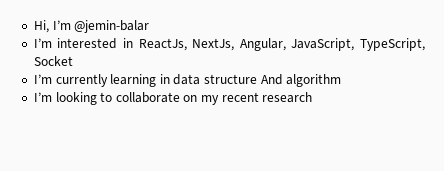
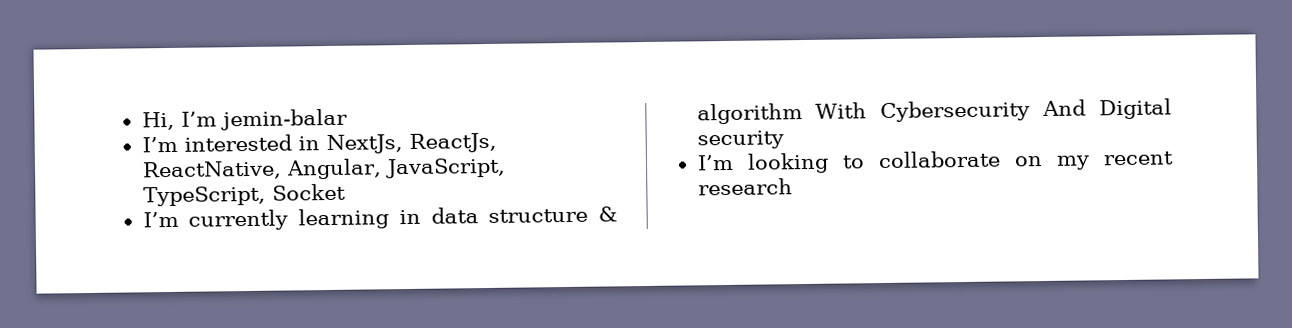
[74,20,150,33] @jemin-balar -> [219,108,348,131] jemin-balar
[138,38,235,51] ReactJs, NextJs, -> [325,132,497,155] [141,160,282,181] NextJs, ReactJs, ReactNative,
[260,74,342,87] And algorithm -> [598,206,618,222] [696,98,1172,125] [696,130,784,150] & algorithm With Cybersecurity And Digital security

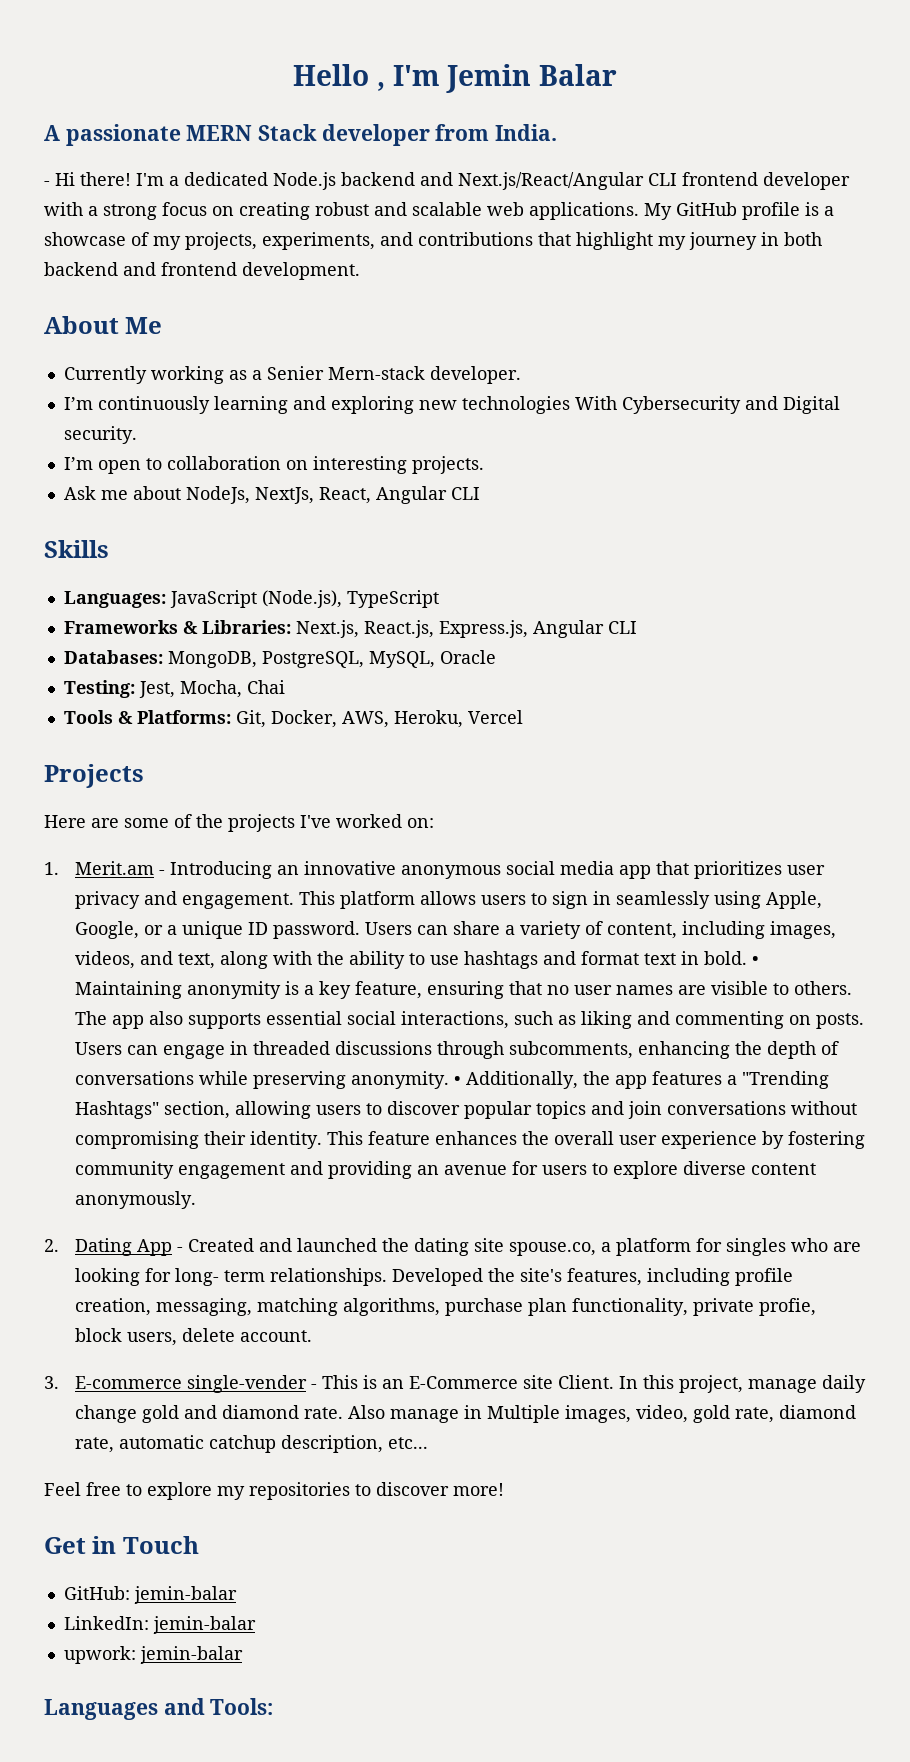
[141,108,348,131] [141,132,497,155] [141,157,506,181] [142,183,346,207] [142,206,618,231] [696,98,1172,125] [696,130,784,150] [696,150,1174,174] [697,178,793,196] Hi, I’m jemin-balar // I’m interested in NextJs, ReactJs, ReactNative, Angular, JavaScript, TypeScript, Socket // I’m currently learning in data structure & algorithm With Cybersecurity And Digital security // I’m looking to collaborate on my recent research -> [293,64,617,93] [44,124,558,146] [44,172,850,190] [44,202,834,220] [44,232,822,250] [44,262,360,280] [44,316,163,334] [63,366,521,384] [63,396,840,414] [63,426,137,444] [63,456,484,474] [63,486,480,504] [44,540,109,558] [63,590,439,608] [63,620,637,638] [63,650,496,668] [63,680,285,698] [63,710,523,728] [44,764,144,788] [44,814,434,832] [44,861,826,879] [75,891,823,909] [75,921,837,939] [75,951,760,969] [75,981,853,999] [75,1011,865,1029] [75,1041,840,1059] [75,1071,830,1089] [75,1101,858,1119] [75,1131,866,1149] [75,1161,817,1179] [75,1191,197,1209] [44,1238,862,1256] [75,1268,794,1286] [75,1298,817,1316] [75,1328,313,1346] [44,1375,867,1393] [75,1405,857,1423] [75,1435,429,1453] [44,1482,504,1500] [44,1536,199,1554] [63,1586,237,1604] [63,1616,256,1634] [63,1646,243,1664] [44,1698,274,1720] Hello , I'm Jemin Balar // A passionate MERN Stack developer from India. // - Hi there! I'm a dedicated Node.js backend and Next.js/React/Angular CLI frontend developer with a strong focus on creating robust and scalable web applications. My GitHub profile is a showcase of my projects, experiments, and contributions that highlight my journey in both backend and frontend development. // About Me // Currently working as a Senier Mern-stack developer. // I’m continuously learning and exploring new technologies With Cybersecurity and Digital security. // I’m open to collaboration on interesting projects. // Ask me about NodeJs, NextJs, React, Angular CLI // Skills // Languages: JavaScript (Node.js), TypeScript // Frameworks & Libraries: Next.js, React.js, Express.js, Angular CLI // Databases: MongoDB, PostgreSQL, MySQL, Oracle // Testing: Jest, Mocha, Chai // Tools & Platforms: Git, Docker, AWS, Heroku, Vercel // Projects // Here are some of the projects I've worked on: // 1. Merit.am - Introducing an innovative anonymous social media app that prioritizes user privacy and engagement. This platform allows users to sign in seamlessly using Apple, Google, or a unique ID password. Users can share a variety of content, including images, videos, and text, along with the ability to use hashtags and format text in bold. • Maintaining anonymity is a key feature, ensuring that no user names are visible to others. The app also supports essential social interactions, such as liking and commenting on posts. Users can engage in threaded discussions through subcomments, enhancing the depth of conversations while preserving anonymity. • Additionally, the app features a "Trending Hashtags" section, allowing users to discover popular topics and join conversations without compromising their identity. This feature enhances the overall user experience by fostering community engagement and providing an avenue for users to explore diverse content anonymously. // 2. Dating App - Created and launched the dating site spouse.co, a platform for singles who are looking for long- term relationships. Developed the site's features, including profile creation, messaging, matching algorithms, purchase plan functionality, private profie, block users, delete account. // 3. E-commerce single-vender - This is an E-Commerce site Client. In this project, manage daily change gold and diamond rate. Also manage in Multiple images, video, gold rate, diamond rate, automatic catchup description, etc... // Feel free to explore my repositories to discover more! // Get in Touch // GitHub: jemin-balar // LinkedIn: jemin-balar // upwork: jemin-balar // Languages and Tools:

